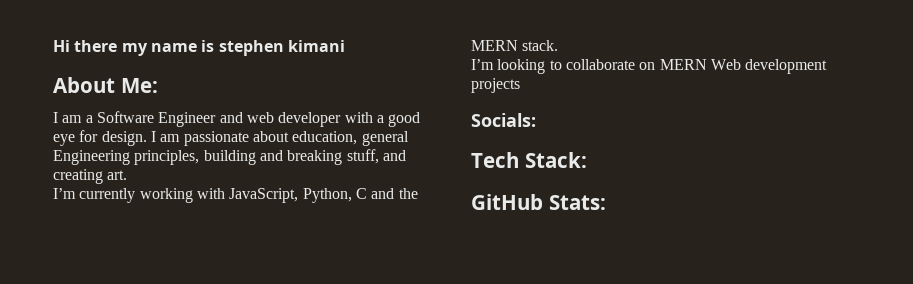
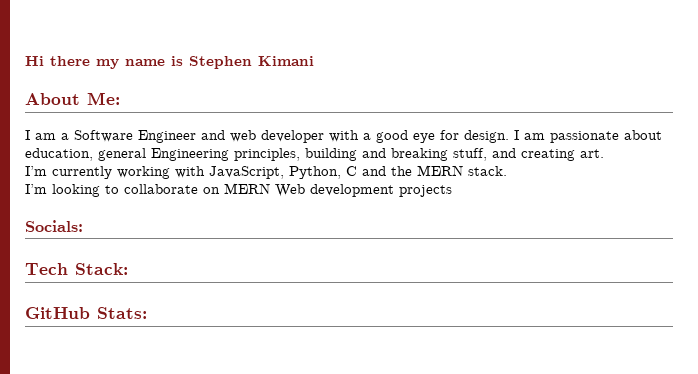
[218,40,345,56] stephen kimani -> [189,56,314,69] Stephen Kimani

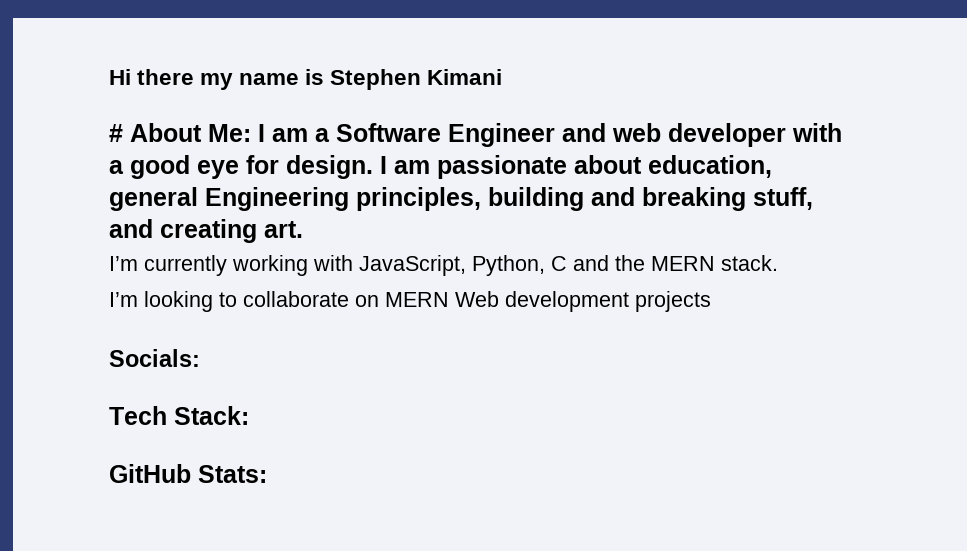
(314, 61) none -> [109,124,123,142] #
(120, 98) // -> (251, 133) none

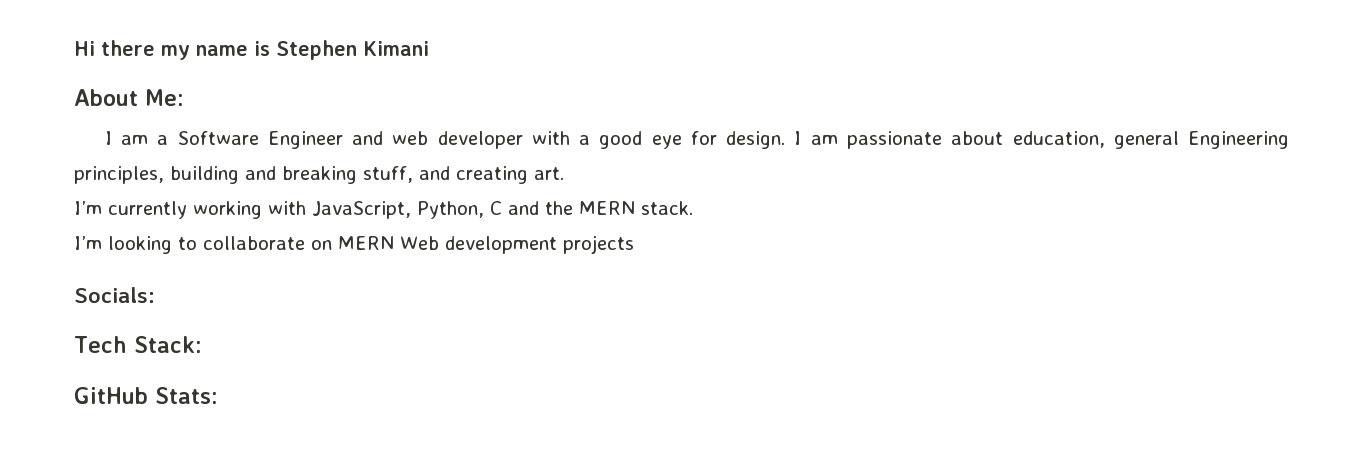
[109,124,123,142] # -> (429, 48) none
(251, 133) none -> (184, 97) //

